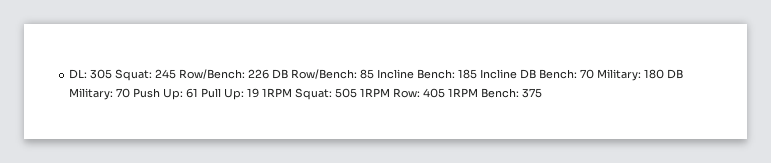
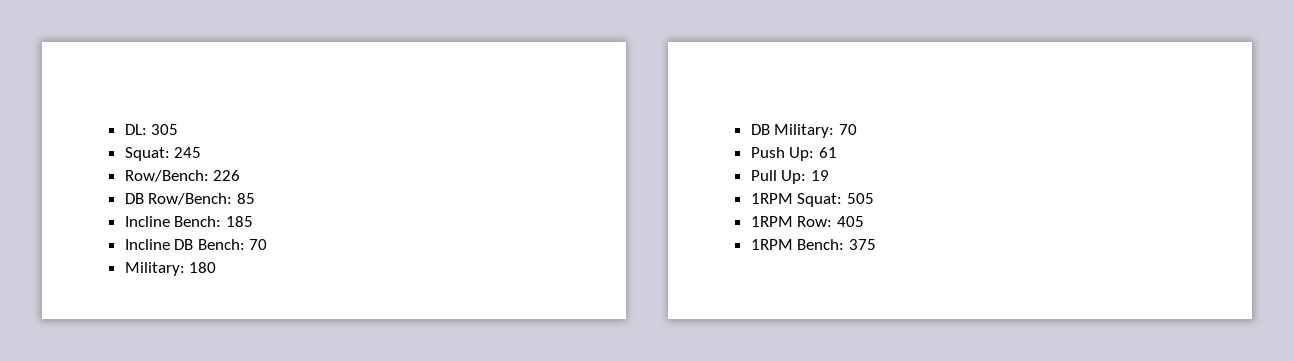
(113, 74) none -> (179, 129) //
(177, 74) none -> (202, 152) //
(270, 74) none -> (241, 175) //
(375, 74) none -> (255, 198) //
(478, 74) none -> (253, 221) //
(595, 74) none -> (268, 244) //
(665, 74) none -> (217, 267) //
(131, 93) none -> (857, 129) //
(199, 93) none -> (837, 152) //
(260, 93) none -> (829, 175) //
(358, 93) none -> (874, 198) //
(446, 93) none -> (864, 221) //

